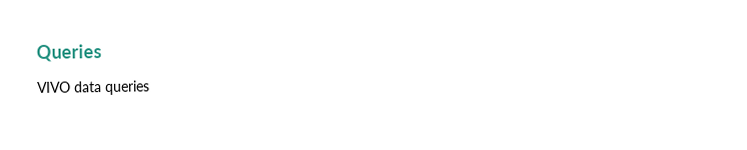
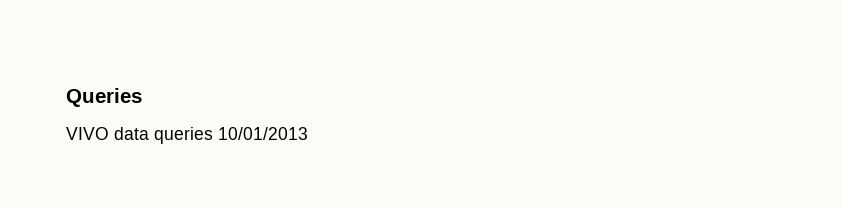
(150, 87) none -> [218,127,308,140] 10/01/2013

